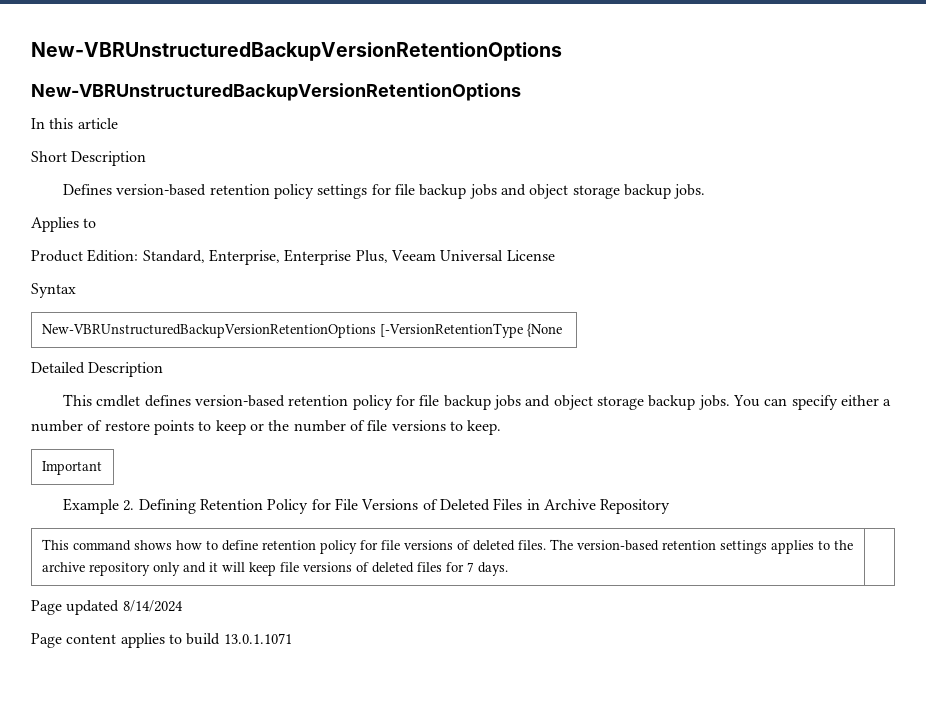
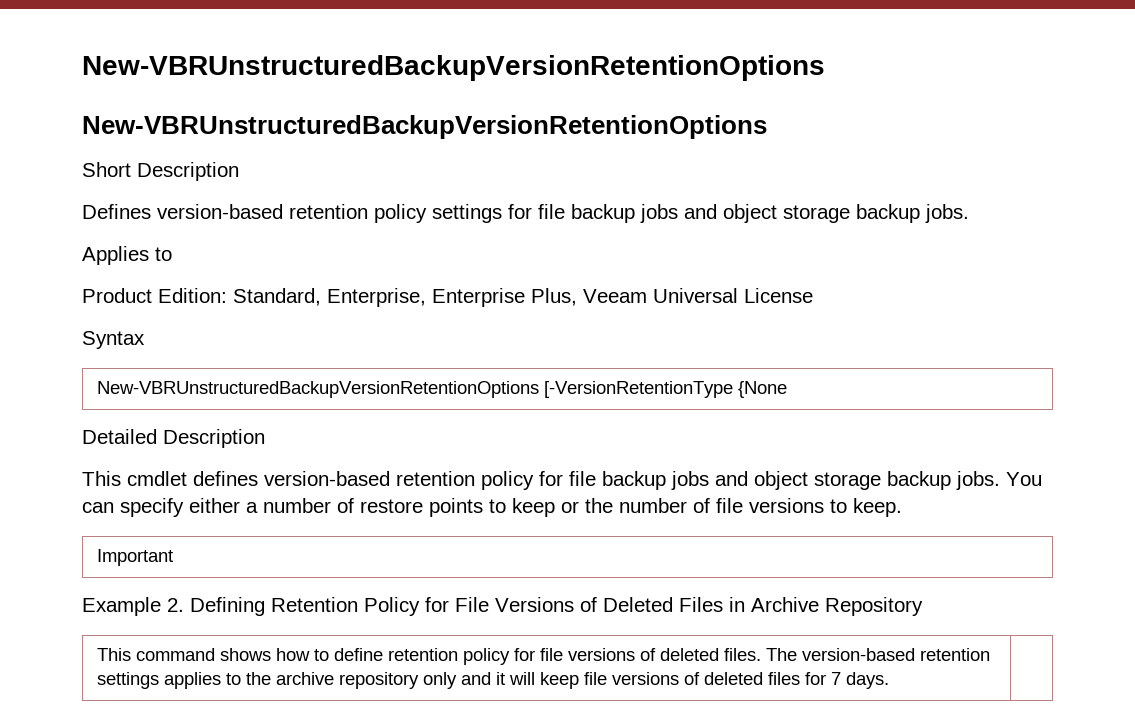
[31,118,118,129] // In this article -> (767, 127) none
[31,600,183,615] [31,633,292,648] // Page updated 8/14/2024 // Page content applies to build 13.0.1.1071 -> (890, 680) none

